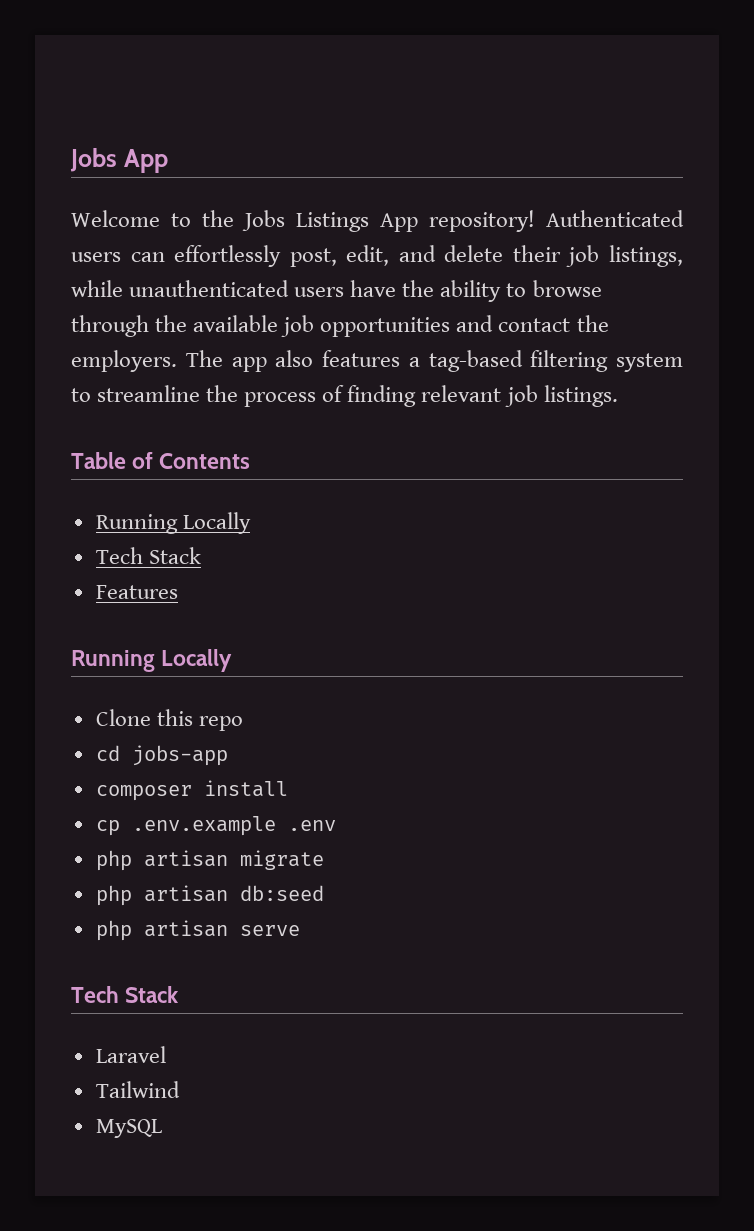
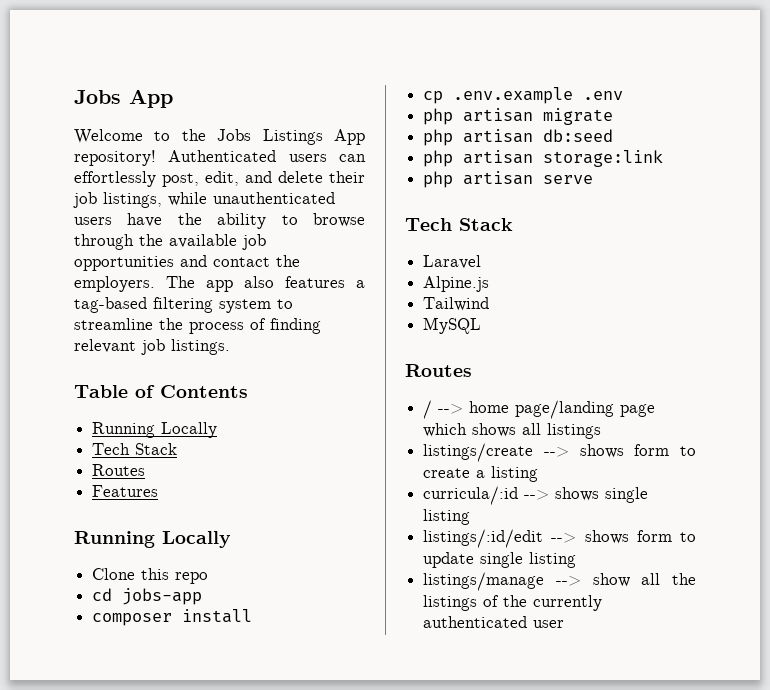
(201, 555) none -> [92,464,146,476] // Routes
(324, 893) none -> [423,150,664,167] // php artisan storage:link
(166, 1054) none -> [423,276,490,292] // Alpine.js
(162, 1128) none -> [405,364,472,377] [423,400,656,419] [423,423,602,439] [423,443,696,462] [423,466,539,482] [423,486,649,505] [423,509,471,525] [423,529,696,548] [423,552,577,568] [423,572,696,591] [423,595,603,611] [423,616,565,628] // Routes // / --> home page/landing page which shows all listings // listings/create --> shows form to create a listing // curricula/:id --> shows single listing // listings/:id/edit --> shows form to update single listing // listings/manage --> show all the listings of the currently authenticated user

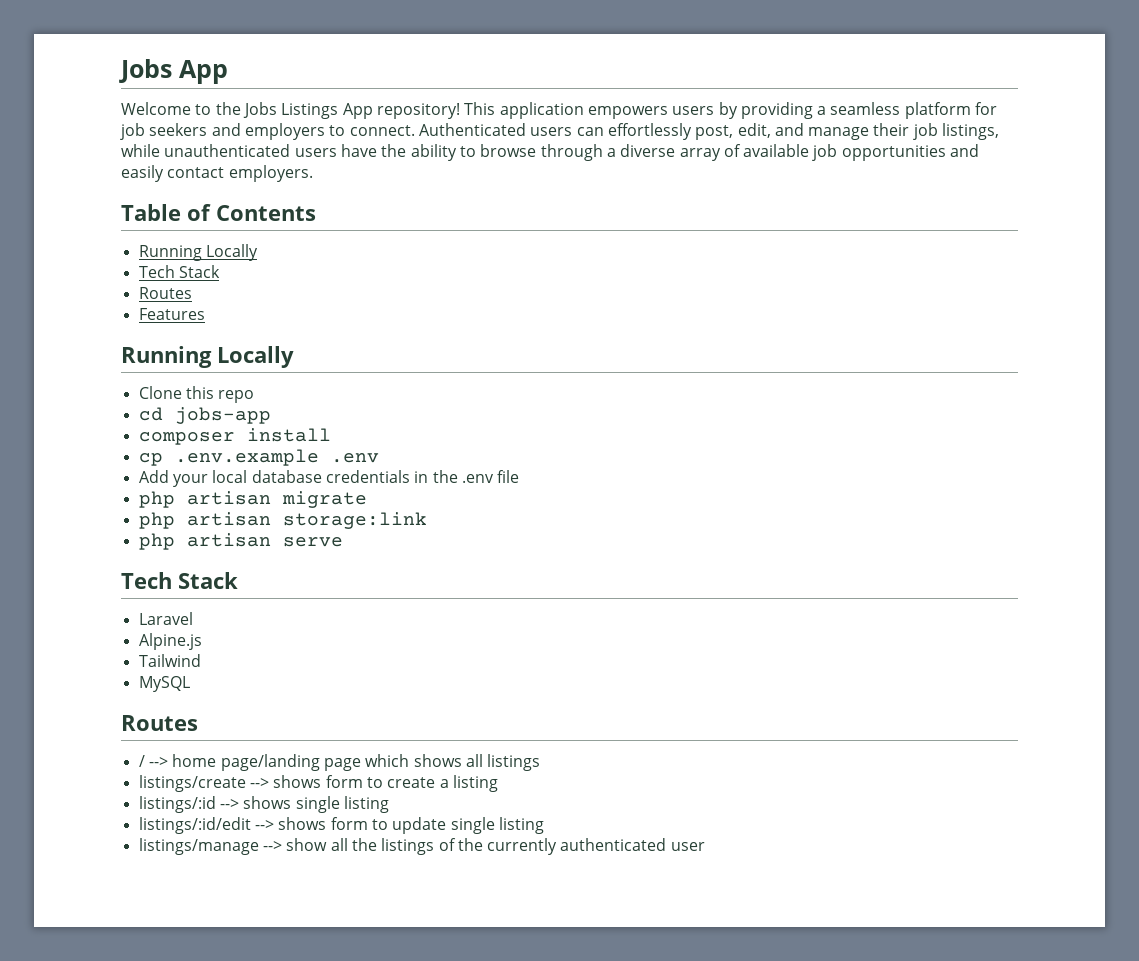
(156, 158) none -> [464,102,998,119] [120,123,415,140] This application empowers users by providing a seamless platform for job seekers and employers to connect.
[278,171,323,183] delete -> [808,127,870,140] manage
[139,234,163,246] the -> [606,144,741,161] a diverse array of
[213,255,300,267] contact the -> [121,165,225,182] easily contact
[166,276,365,292] [74,297,293,313] [74,318,321,334] [74,339,230,355] The app also features a tag-based filtering system to streamline the process of finding relevant job listings. -> (313, 173) none
(624, 95) none -> [138,470,520,487] // Add your local database credentials in the .env file
[423,129,614,146] // php artisan db:seed -> (367, 499) none
[423,486,519,505] curricula/:id -> [138,796,216,813] listings/:id

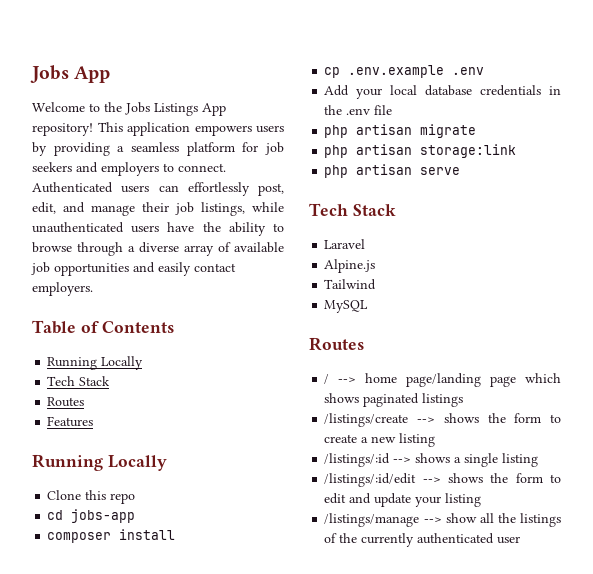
[465,754,483,767] all -> [363,393,420,407] paginated
[138,775,322,792] listings/create --> shows -> [324,413,506,427] /listings/create --> shows the
[452,775,498,792] [138,796,389,813] [138,817,544,834] [138,838,259,855] listing // listings/:id --> shows single listing // listings/:id/edit --> shows form to update single listing // listings/manage -> [371,433,436,447] [324,453,539,467] [324,473,561,487] [324,493,482,507] [324,513,420,527] new listing // /listings/:id --> shows a single listing // /listings/:id/edit --> shows the form to edit and update your listing // /listings/manage

